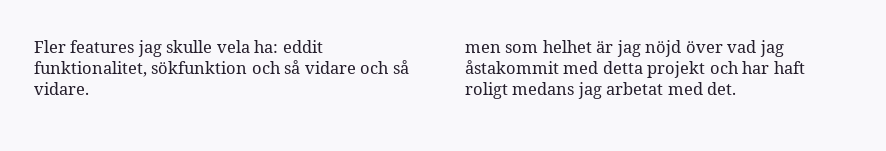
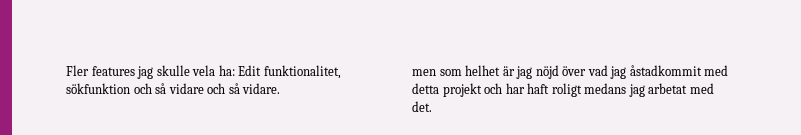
[282,40,323,53] eddit -> [238,65,262,76] Edit
[465,60,559,74] åstakommit -> [629,65,702,76] åstadkommit

